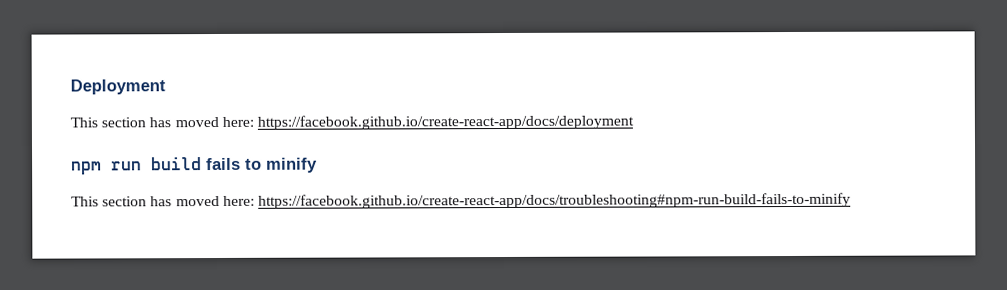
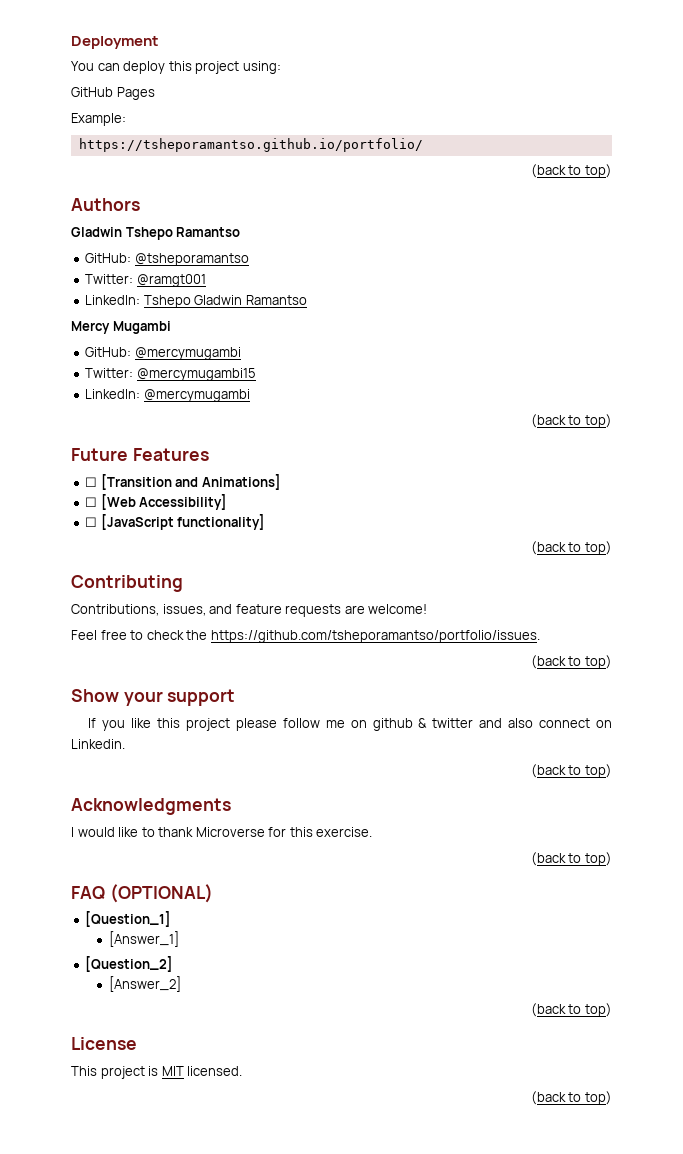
[70,114,634,130] [71,157,318,175] [71,192,851,209] This section has moved here: https://facebook.github.io/create-react-app/docs/deployment // npm run build fails to minify // This section has moved here: https://facebook.github.io/create-react-app/docs/troubleshooting#npm-run-build-fails-to-minify -> [71,61,281,74] [71,87,155,100] [71,113,126,126] [78,138,423,152] [530,164,612,178] [71,198,140,211] [71,227,241,240] [85,253,249,266] [85,274,206,287] [85,295,307,308] [71,321,171,334] [85,347,241,360] [85,368,256,381] [85,389,250,402] [530,414,612,428] [71,448,209,461] [85,474,281,490] [85,494,228,510] [85,514,266,530] [530,541,612,555] [71,575,183,592] [71,604,428,617] [71,630,540,643] [530,655,612,669] [71,689,236,706] [88,718,613,731] [71,739,125,749] [530,764,612,778] [71,798,231,815] [71,827,373,837] [530,852,612,866] [71,884,213,903] [85,911,172,927] [108,931,179,947] [85,956,174,972] [108,976,181,992] [530,1003,612,1017] [71,1037,137,1050] [71,1066,243,1079] [530,1091,612,1105] You can deploy this project using: // GitHub Pages // Example: // https://tsheporamantso.github.io/portfolio/ // (back to top) // Authors // Gladwin Tshepo Ramantso // GitHub: @tsheporamantso // Twitter: @ramgt001 // LinkedIn: Tshepo Gladwin Ramantso // Mercy Mugambi // GitHub: @mercymugambi // Twitter: @mercymugambi15 // LinkedIn: @mercymugambi // (back to top) // Future Features // ☐ [Transition and Animations] // ☐ [Web Accessibility] // ☐ [JavaScript functionality] // (back to top) // Contributing // Contributions, issues, and feature requests are welcome! // Feel free to check the https://github.com/tsheporamantso/portfolio/issues. // (back to top) // Show your support // If you like this project please follow me on github & twitter and also connect on Linkedin. // (back to top) // Acknowledgments // I would like to thank Microverse for this exercise. // (back to top) // FAQ (OPTIONAL) // [Question_1] // [Answer_1] // [Question_2] // [Answer_2] // (back to top) // License // This project is MIT licensed. // (back to top)

